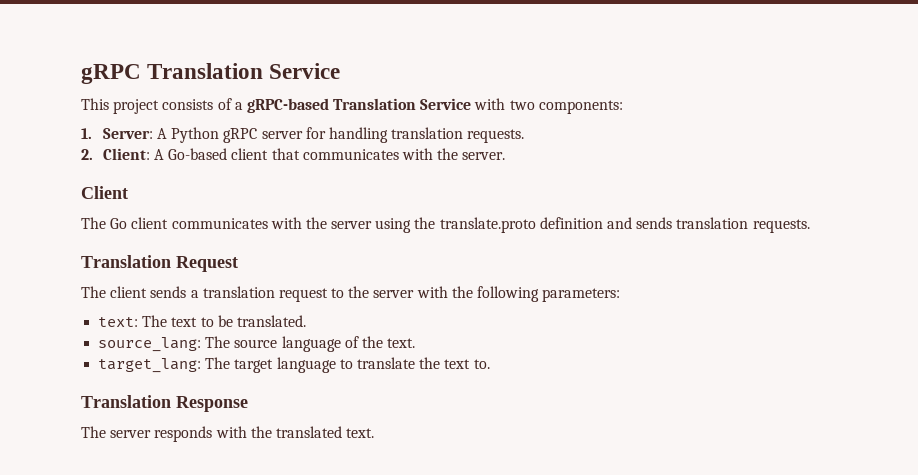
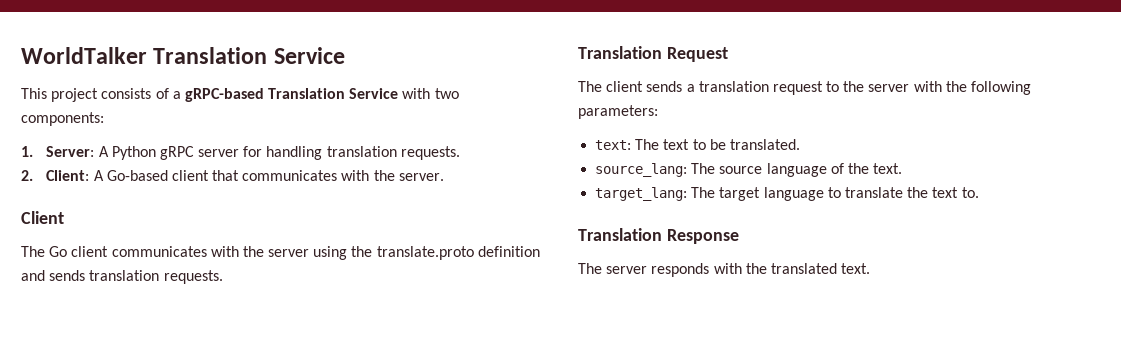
[81,64,141,84] gRPC -> [21,47,147,64] WorldTalker

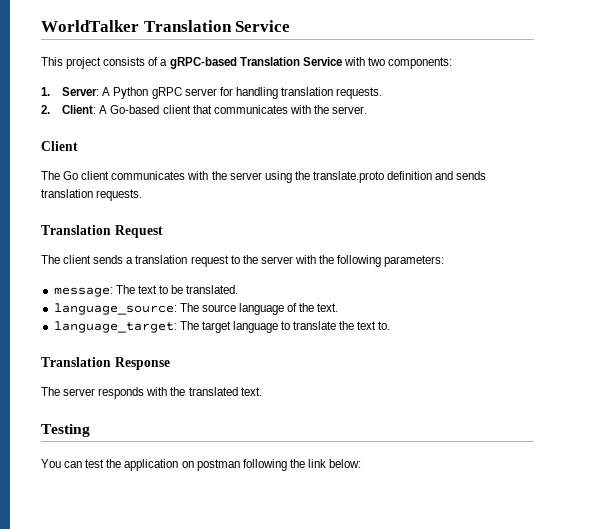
[595,140,632,150] text: -> [53,287,113,297] message:
[595,163,688,177] source_lang: -> [53,303,177,315] language_source:
[595,187,688,201] target_lang: -> [53,321,177,333] language_target:
(871, 268) none -> [41,424,90,437] [41,459,362,471] // Testing // You can test the application on postman following the link below:

